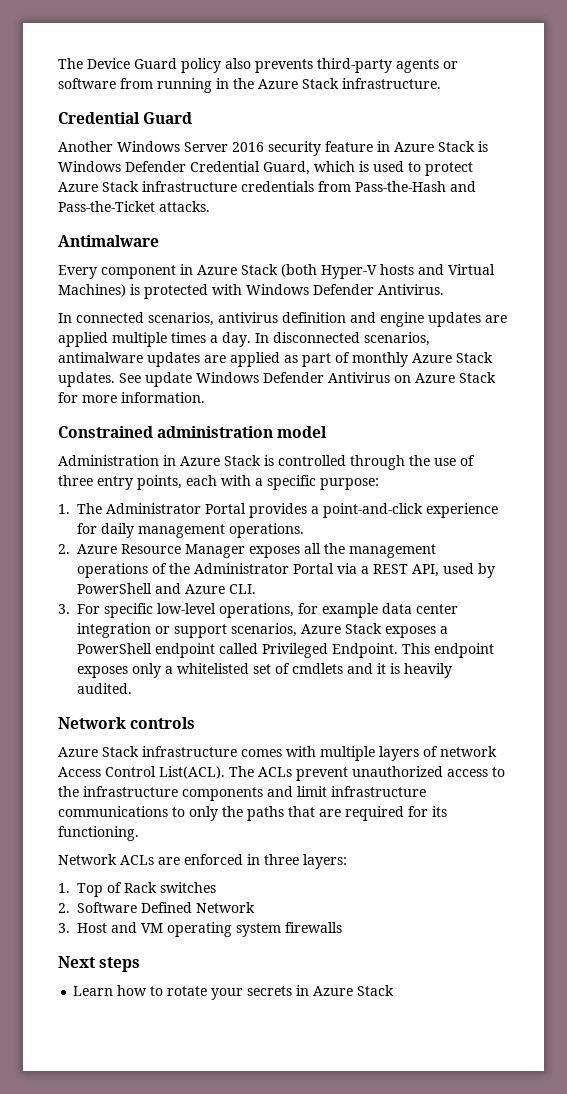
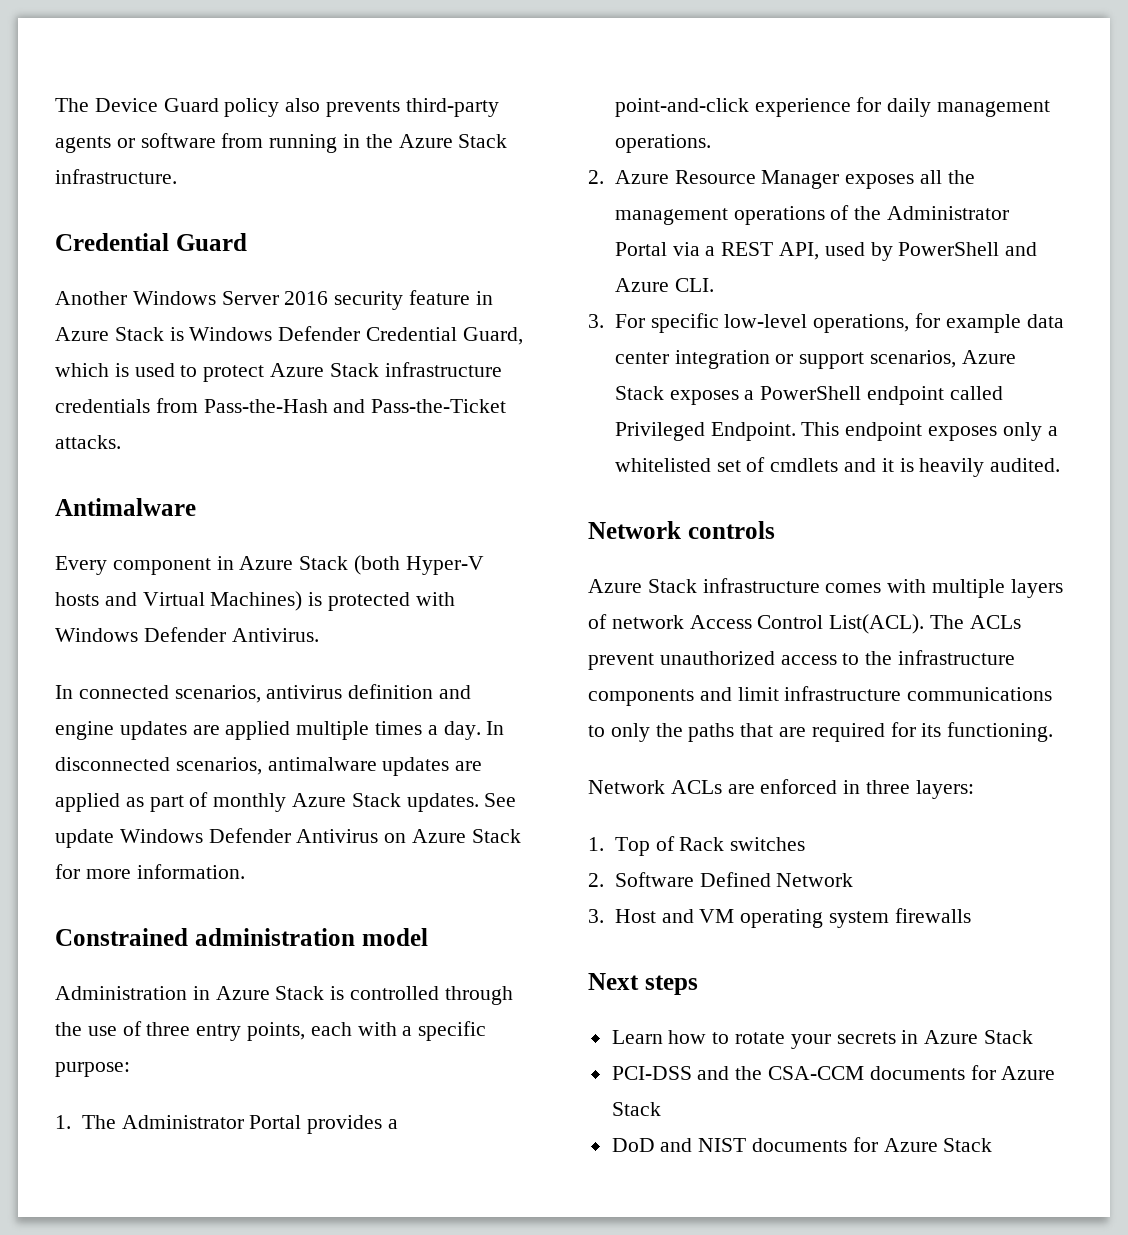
(395, 990) none -> [611,1065,1056,1080] [611,1102,661,1116] [611,1137,993,1152] // PCI-DSS and the CSA-CCM documents for Azure Stack // DoD and NIST documents for Azure Stack

